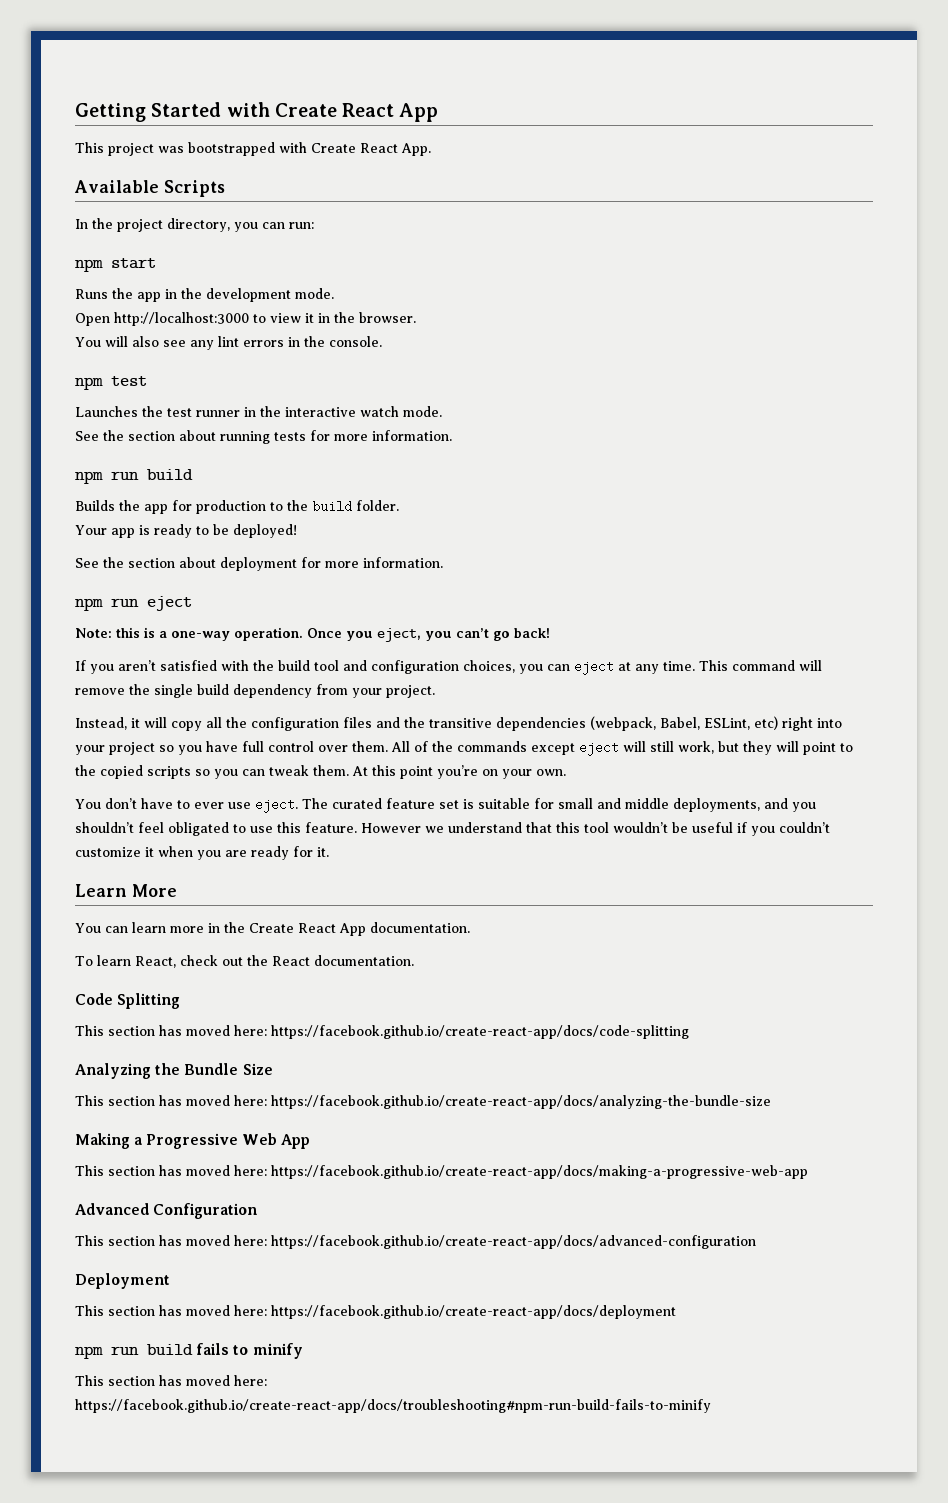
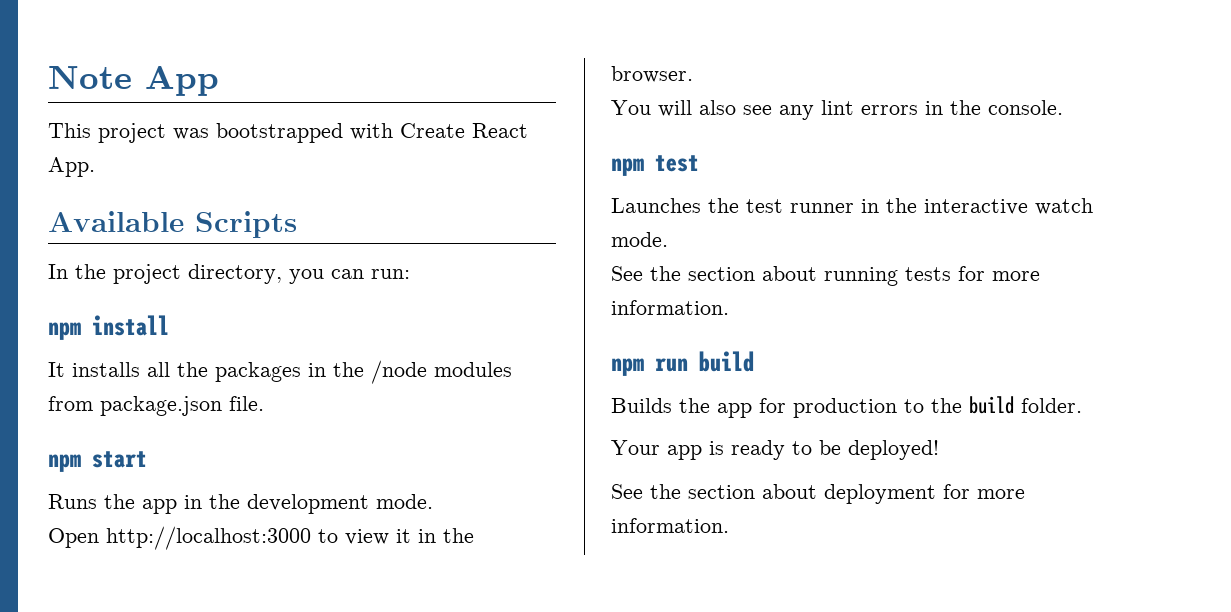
[75,102,395,122] Getting Started with Create React -> [48,66,132,89] Note
(314, 225) none -> [48,315,169,340] [48,360,512,384] [48,396,264,416] // npm install // It installs all the packages in the /node modules from package.json file.
[75,596,192,611] [75,627,550,642] [75,660,822,675] [75,684,435,698] [75,716,842,731] [75,741,853,756] [75,765,566,779] [75,798,816,813] [75,822,830,836] [75,846,329,860] [75,884,177,897] [75,922,470,936] [75,955,414,968] [75,993,181,1009] [75,1025,689,1039] [75,1063,273,1079] [75,1095,771,1109] [75,1133,310,1149] [75,1165,808,1179] [75,1203,258,1219] [75,1235,756,1249] [75,1273,170,1289] [75,1305,676,1319] [75,1343,303,1359] [75,1375,267,1386] [75,1399,711,1413] // npm run eject // Note: this is a one-way operation. Once you eject, you can’t go back! // If you aren’t satisfied with the build tool and configuration choices, you can eject at any time. This command will remove the single build dependency from your project. // Instead, it will copy all the configuration files and the transitive dependencies (webpack, Babel, ESLint, etc) right into your project so you have full control over them. All of the commands except eject will still work, but they will point to the copied scripts so you can tweak them. At this point you’re on your own. // You don’t have to ever use eject. The curated feature set is suitable for small and middle deployments, and you shouldn’t feel obligated to use this feature. However we understand that this tool wouldn’t be useful if you couldn’t customize it when you are ready for it. // Learn More // You can learn more in the Create React App documentation. // To learn React, check out the React documentation. // Code Splitting // This section has moved here: https://facebook.github.io/create-react-app/docs/code-splitting // Analyzing the Bundle Size // This section has moved here: https://facebook.github.io/create-react-app/docs/analyzing-the-bundle-size // Making a Progressive Web App // This section has moved here: https://facebook.github.io/create-react-app/docs/making-a-progressive-web-app // Advanced Configuration // This section has moved here: https://facebook.github.io/create-react-app/docs/advanced-configuration // Deployment // This section has moved here: https://facebook.github.io/create-react-app/docs/deployment // npm run build fails to minify // This section has moved here: https://facebook.github.io/create-react-app/docs/troubleshooting#npm-run-build-fails-to-minify -> (729, 525) none

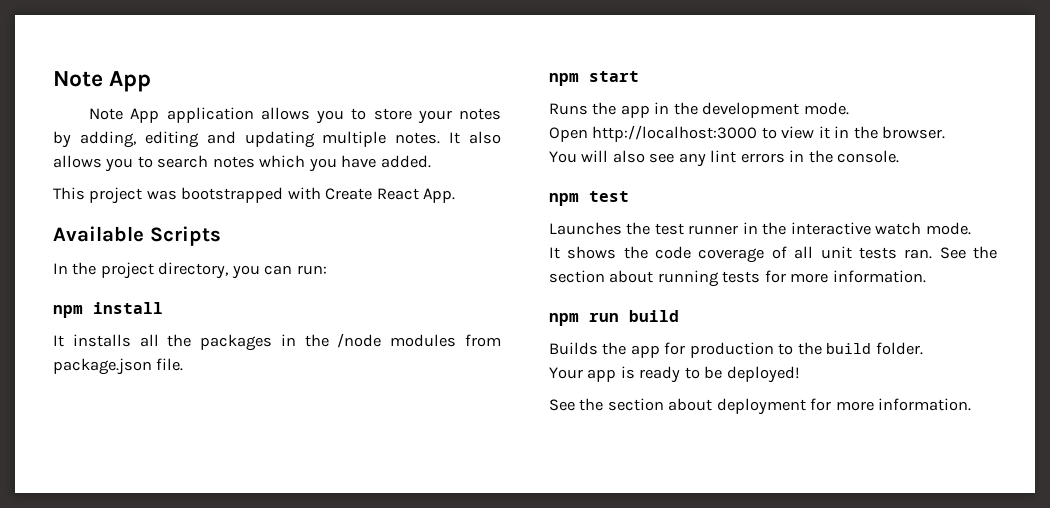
[48,66,219,96] Note App -> [53,71,152,92] [89,107,502,124] [53,131,501,148] [53,155,431,172] Note App // Note App application allows you to store your notes by adding, editing and updating multiple notes. It also allows you to search notes which you have added.
(668, 239) none -> [549,246,933,263] It shows the code coverage of all unit tests ran.

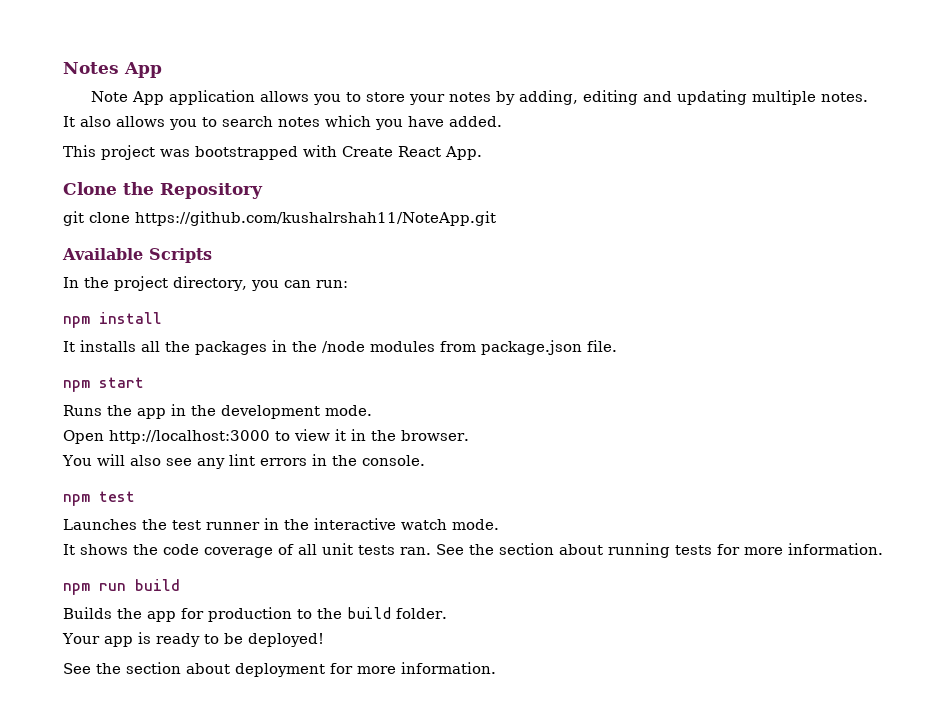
[53,71,103,87] Note -> [63,62,119,74] Notes
(456, 195) none -> [63,182,263,199] [63,211,496,226] // Clone the Repository // git clone https://github.com/kushalrshah11/NoteApp.git

